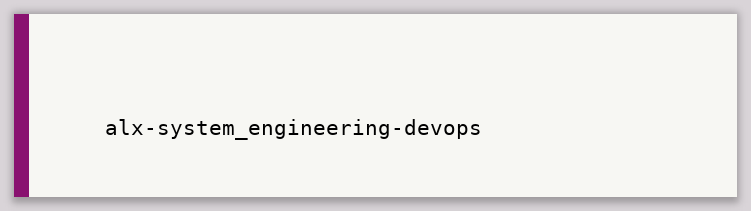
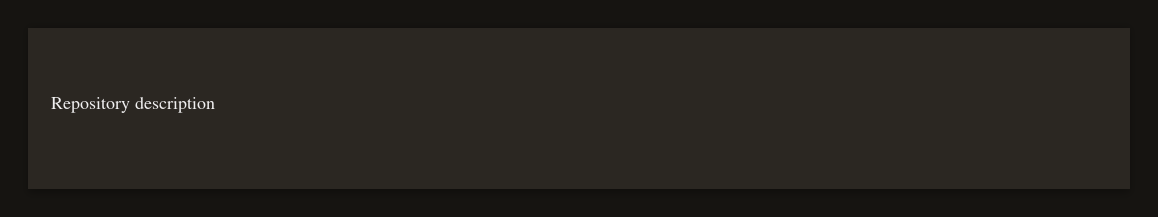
[105,119,482,140] alx-system_engineering-devops -> [51,97,215,113] Repository description

